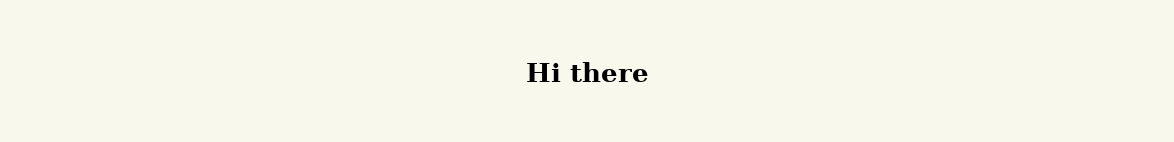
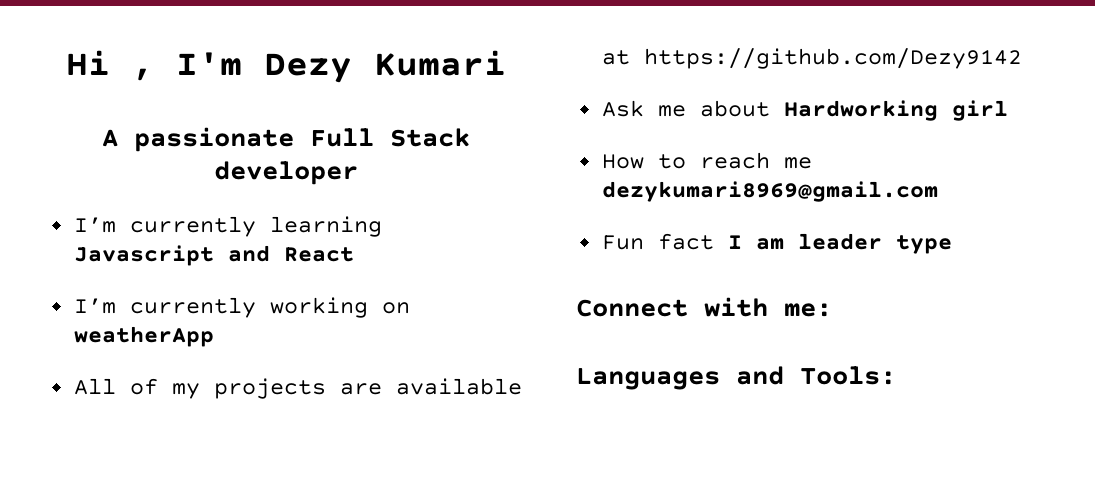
[569,62,649,82] there -> [132,50,506,83] [102,127,470,152] [214,161,358,185] [73,216,382,237] [73,245,354,266] [73,297,410,318] [73,326,214,347] [73,378,522,399] [601,48,1022,69] [601,100,1008,121] [601,152,812,169] [601,181,938,202] [601,233,952,254] [576,297,832,317] [576,366,896,390] , I'm Dezy Kumari // A passionate Full Stack developer // I’m currently learning Javascript and React // I’m currently working on weatherApp // All of my projects are available at https://github.com/Dezy9142 // Ask me about Hardworking girl // How to reach me dezykumari8969@gmail.com // Fun fact I am leader type // Connect with me: // Languages and Tools:

